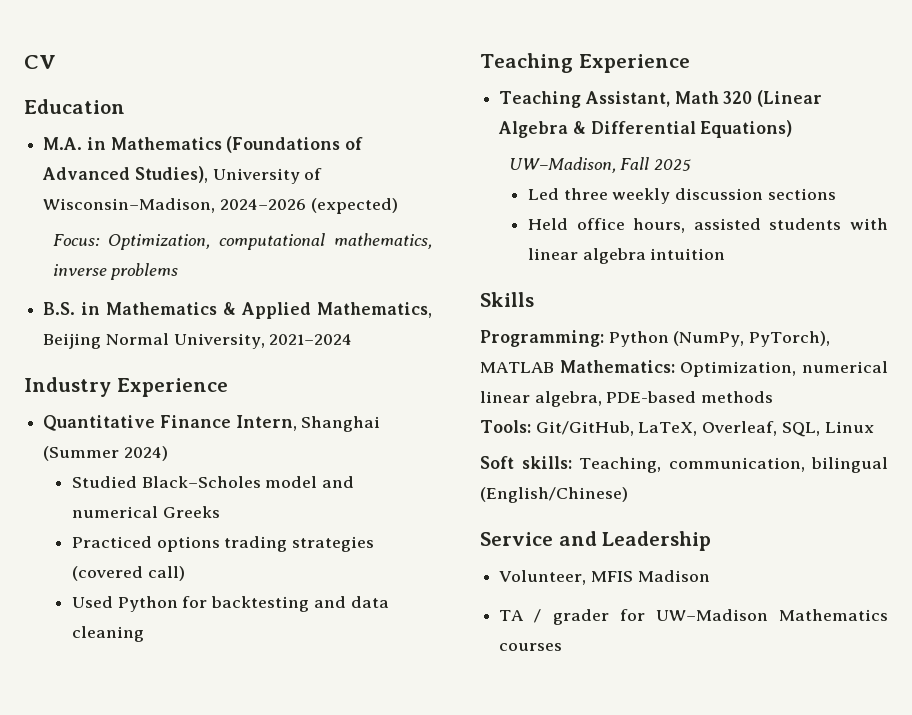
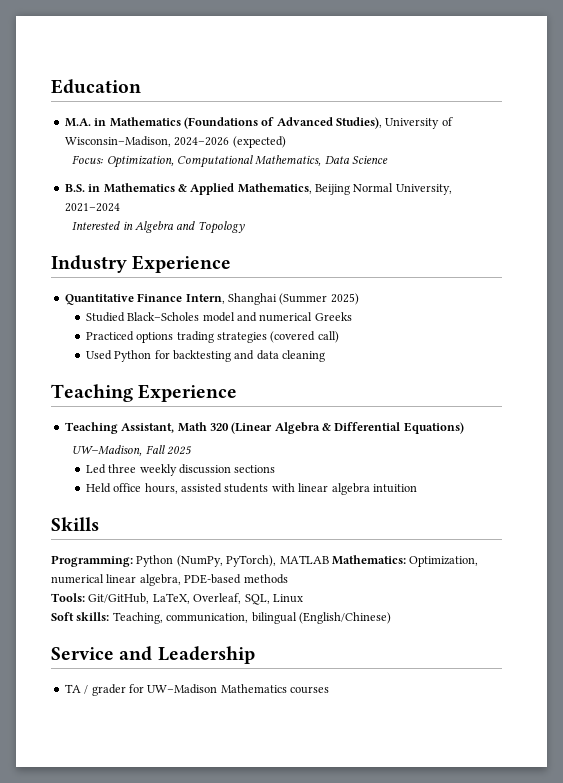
[24,55,56,69] CV // -> (51, 86) none
[219,233,433,250] [52,263,179,280] computational mathematics, inverse problems -> [176,155,389,168] Computational Mathematics, Data Science
(353, 339) none -> [72,221,245,234] // Interested in Algebra and Topology
[123,446,168,461] 2024) -> [330,293,359,305] 2025)
[499,570,710,585] // Volunteer, MFIS Madison -> (255, 655) none

